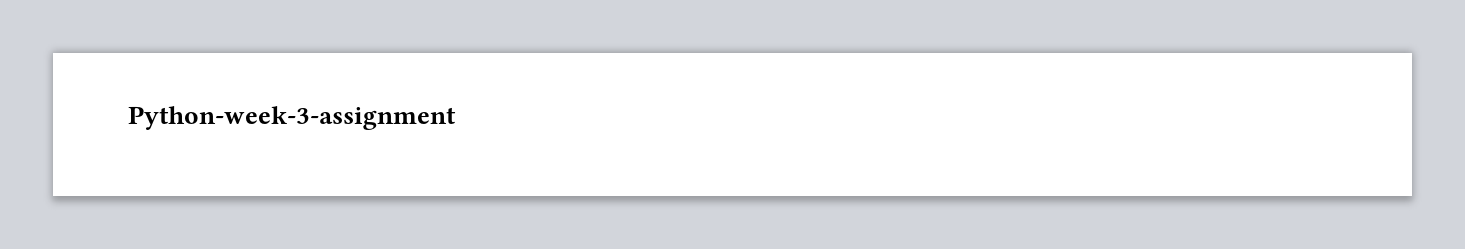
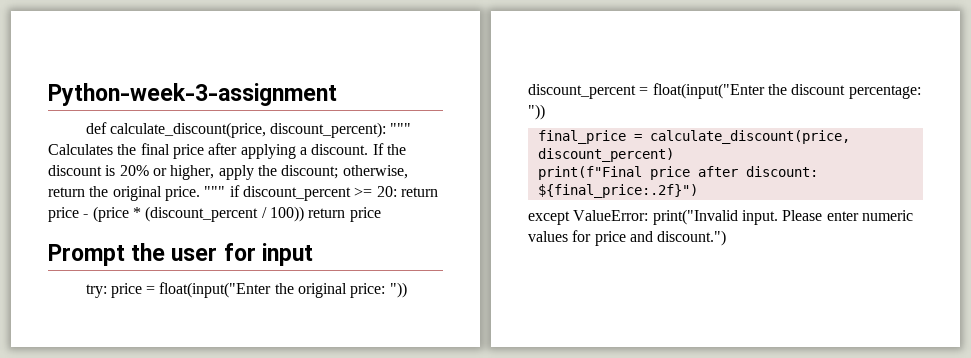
(456, 118) none -> [85,122,412,138] [48,143,406,159] [48,165,408,180] [48,185,438,201] [48,206,381,222] [48,243,313,266] [85,282,407,298] [528,83,921,99] [528,104,545,120] [537,130,850,144] [537,148,674,162] [537,166,818,180] [537,184,698,198] [528,209,913,225] [528,230,727,246] // def calculate_discount(price, discount_percent): """ Calculates the final price after applying a discount. If the discount is 20% or higher, apply the discount; otherwise, return the original price. """ if discount_percent >= 20: return price - (price * (discount_percent / 100)) return price // Prompt the user for input // try: price = float(input("Enter the original price: ")) discount_percent = float(input("Enter the discount percentage: ")) // final_price = calculate_discount(price, discount_percent) // print(f"Final price after discount: ${final_price:.2f}") // except ValueError: print("Invalid input. Please enter numeric values for price and discount.")

